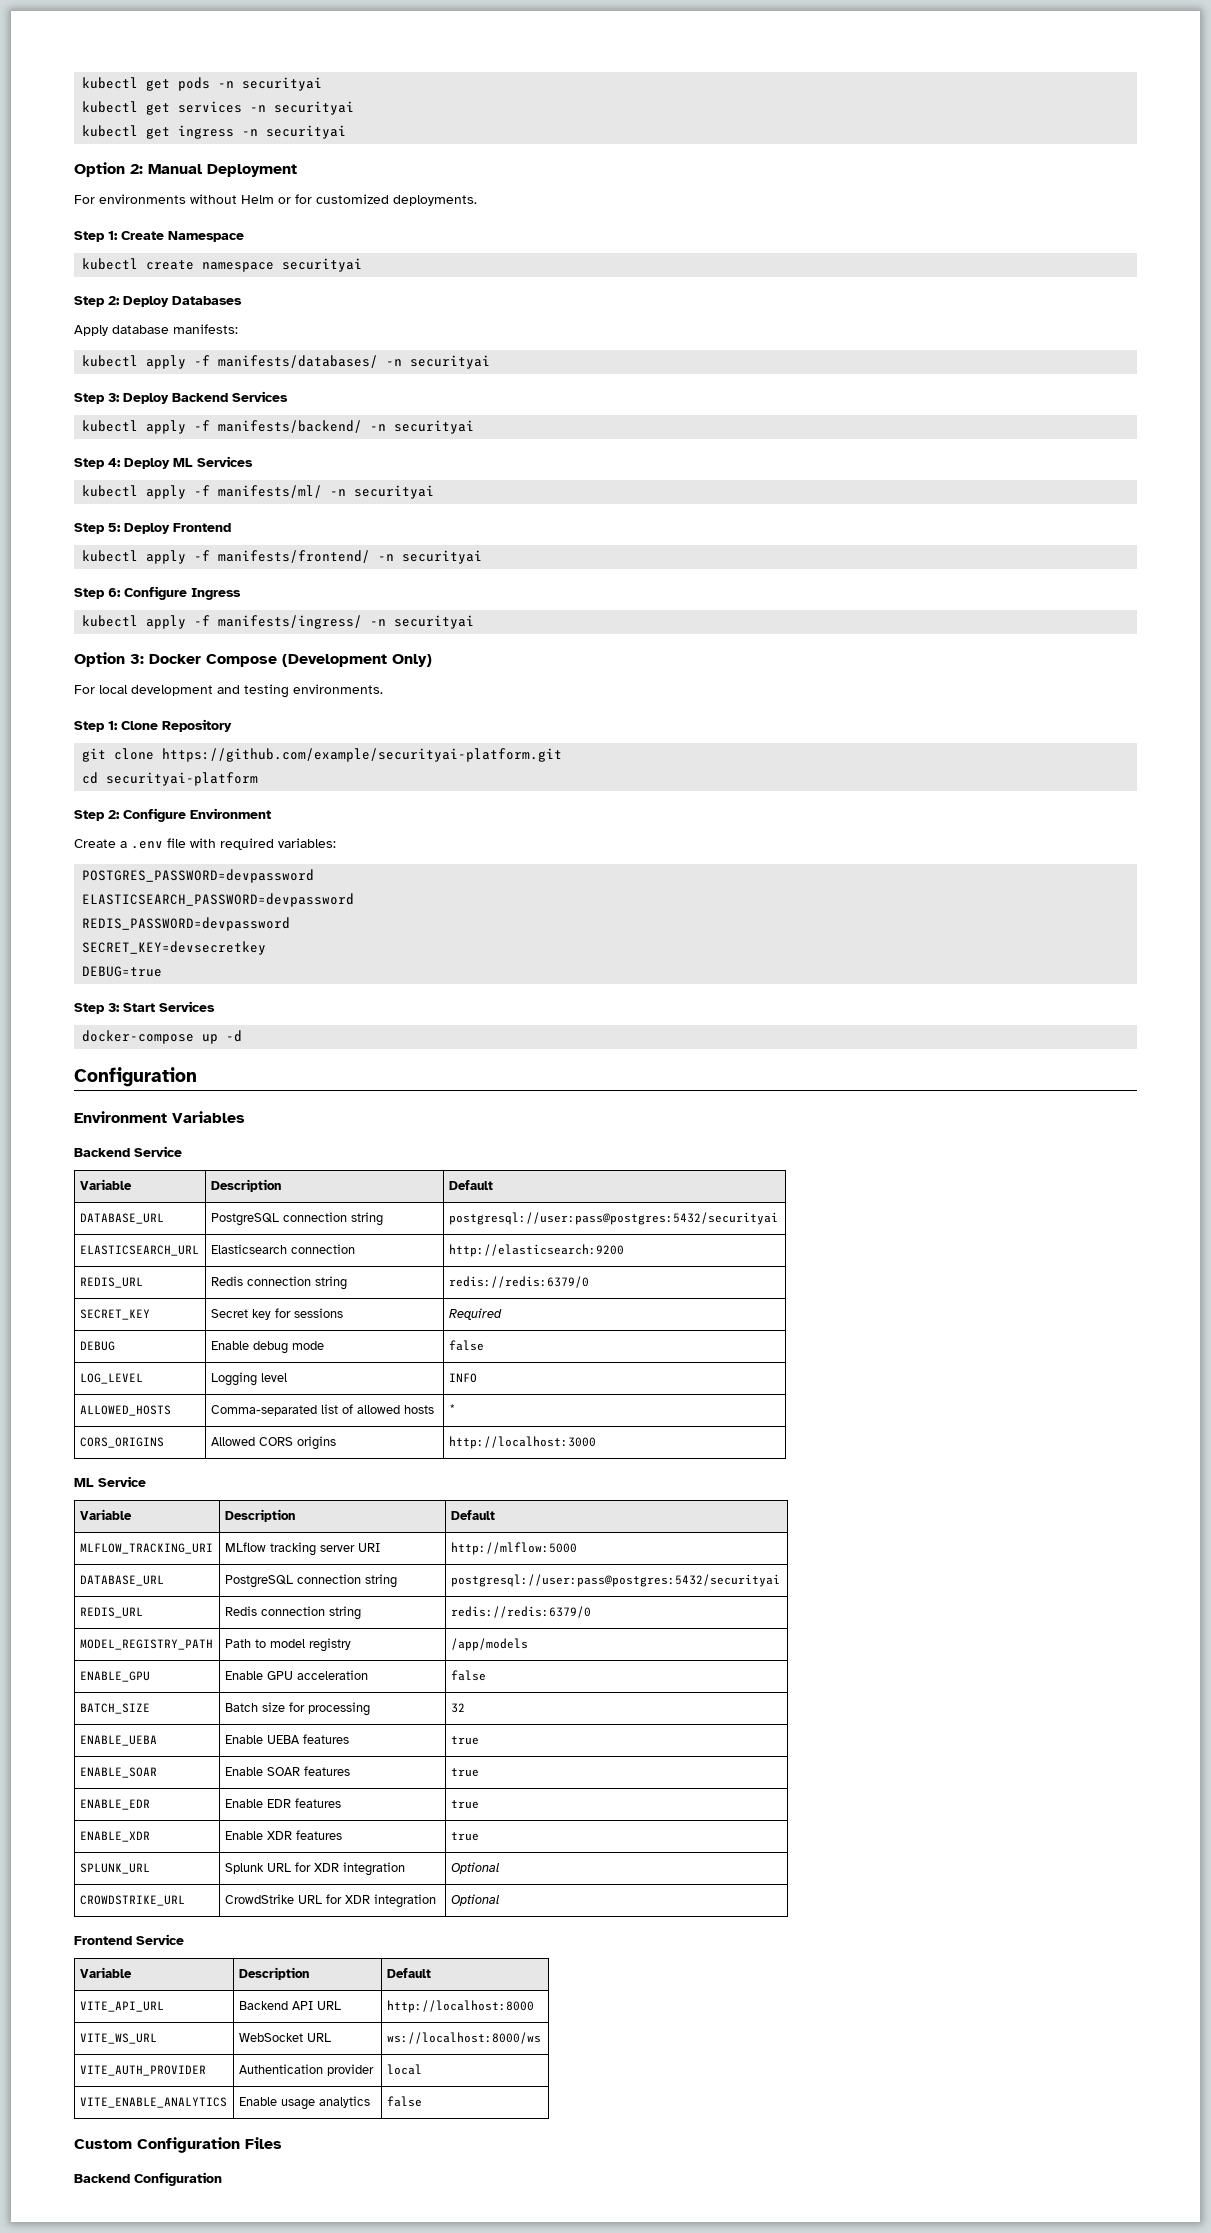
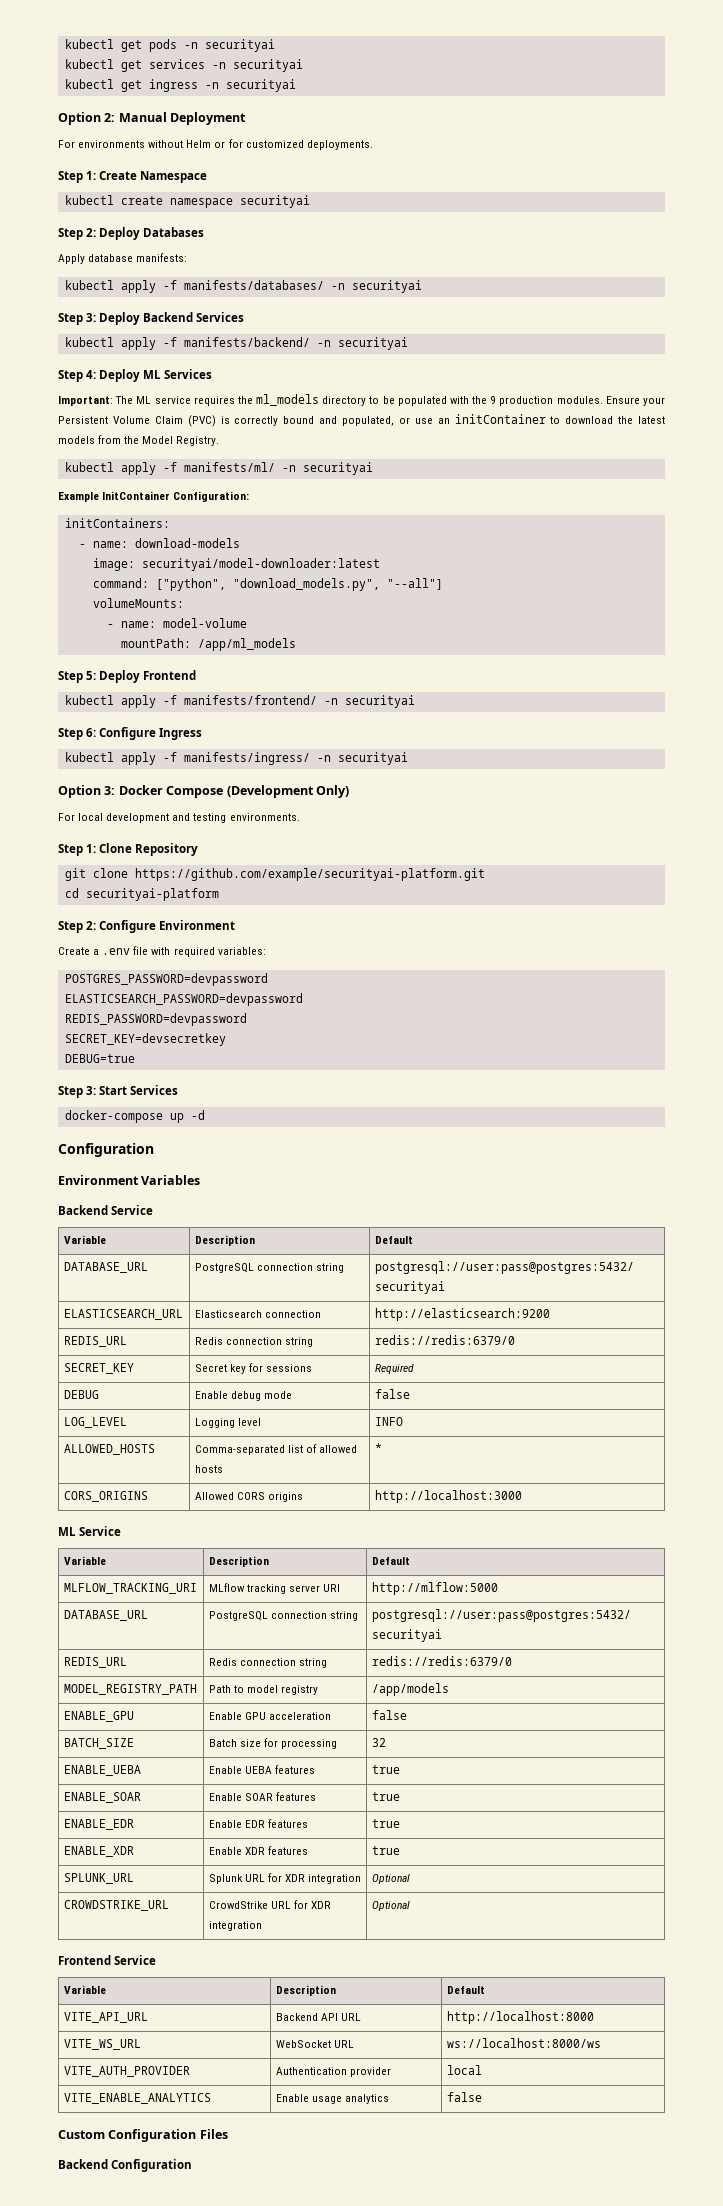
(253, 461) none -> [58,394,665,406] [58,414,665,427] [58,435,220,446] // Important: The ML service requires the ml_models directory to be populated with the 9 production modules. Ensure your Persistent Volume Claim (PVC) is correctly bound and populated, or use an initContainer to download the latest models from the Model Registry.
(435, 492) none -> [58,491,250,502] [64,518,170,528] [78,538,240,548] [92,558,380,571] [92,578,443,591] [92,598,184,608] [106,618,247,628] [120,638,296,651] // Example InitContainer Configuration: // initContainers: // - name: download-models // image: securityai/model-downloader:latest // command: ["python", "download_models.py", "--all"] // volumeMounts: // - name: model-volume // mountPath: /app/ml_models

